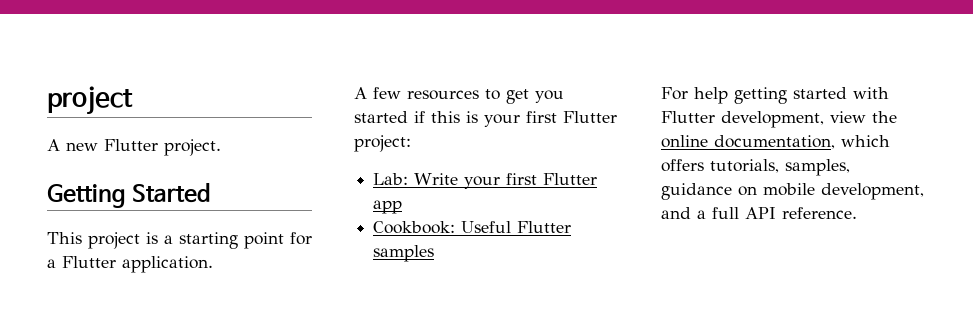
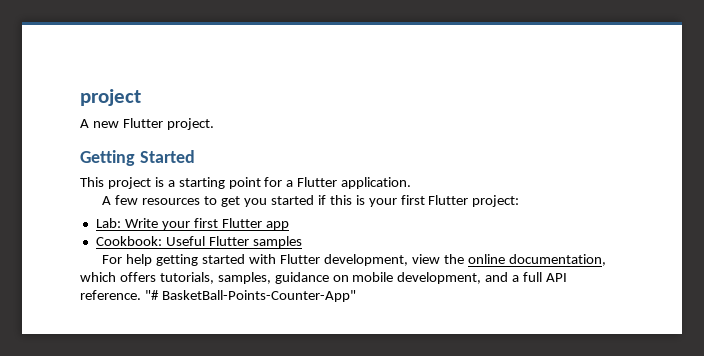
(857, 213) none -> [144,290,356,302] "# BasketBall-Points-Counter-App"

